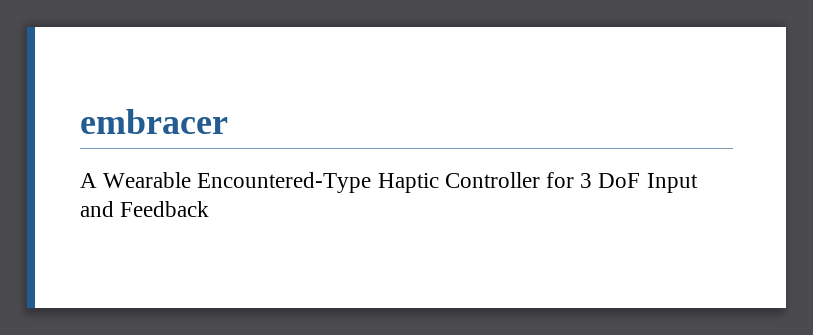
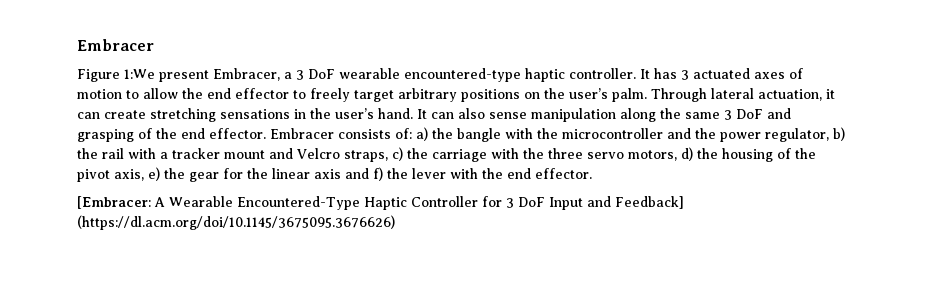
[80,109,228,134] embracer // -> [77,39,154,51] [77,68,803,82] [77,88,835,102] [77,108,791,122] [77,127,845,142] [77,147,816,162] [77,167,592,182] [77,196,151,209] Embracer // Figure 1:We present Embracer, a 3 DoF wearable encountered-type haptic controller. It has 3 actuated axes of motion to allow the end effector to freely target arbitrary positions on the user’s palm. Through lateral actuation, it can create stretching sensations in the user’s hand. It can also sense manipulation along the same 3 DoF and grasping of the end effector. Embracer consists of: a) the bangle with the microcontroller and the power regulator, b) the rail with a tracker mount and Velcro straps, c) the carriage with the three servo motors, d) the housing of the pivot axis, e) the gear for the linear axis and f) the lever with the end effector. // [Embracer:
[120,201,210,217] Feedback -> [615,196,684,209] [77,215,395,230] Feedback] (https://dl.acm.org/doi/10.1145/3675095.3676626)

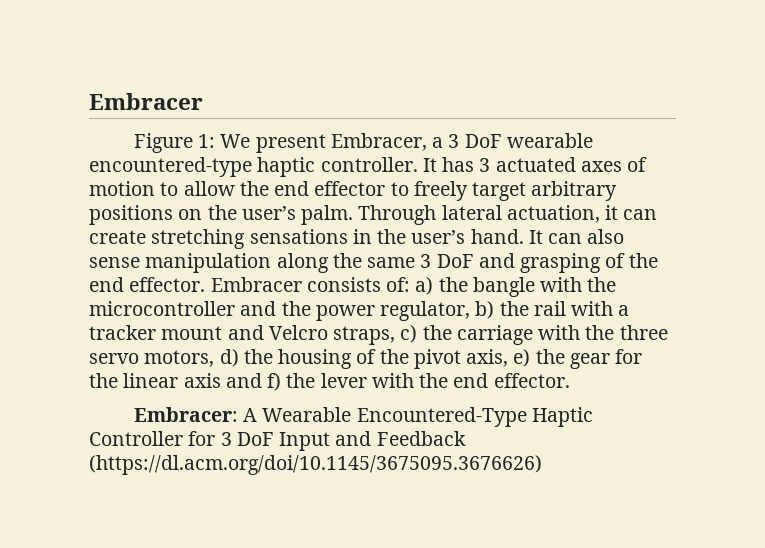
[124,69,155,79] 1:We -> [198,134,251,148] 1: We
[77,196,151,209] [Embracer: -> [133,407,238,422] Embracer:
[615,196,684,209] Feedback] -> [376,431,466,446] Feedback

